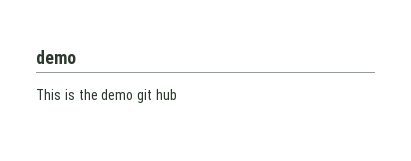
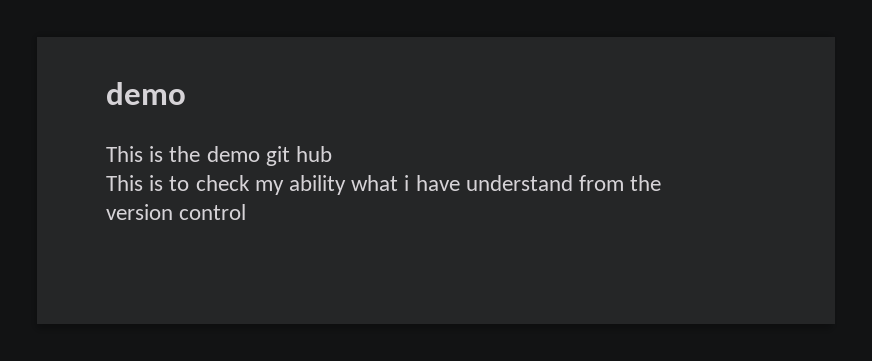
(177, 94) none -> [106,175,662,195] [106,204,247,220] // This is to check my ability what i have understand from the version control

